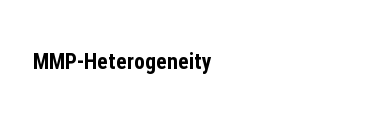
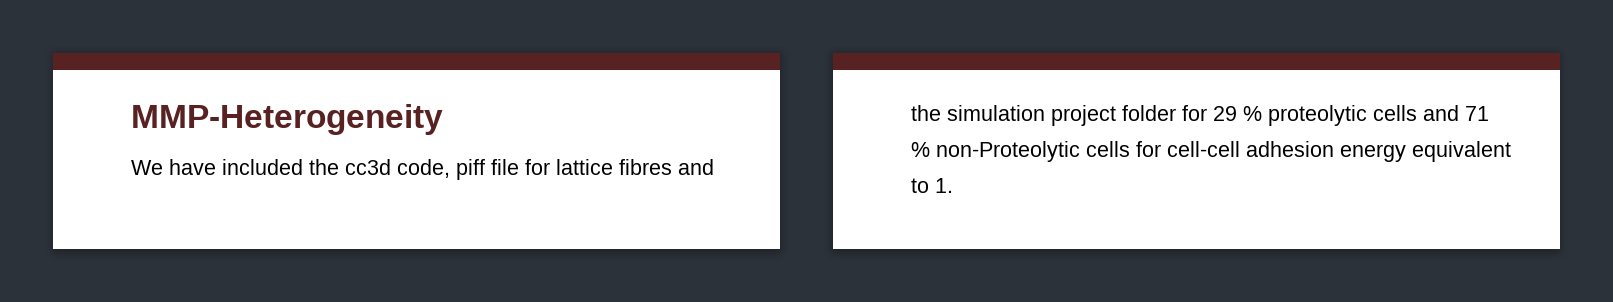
(212, 63) none -> [131,159,714,180] [911,105,1489,126] [911,141,1511,162] [911,178,953,193] // We have included the cc3d code, piff file for lattice fibres and the simulation project folder for 29 % proteolytic cells and 71 % non-Proteolytic cells for cell-cell adhesion energy equivalent to 1.

